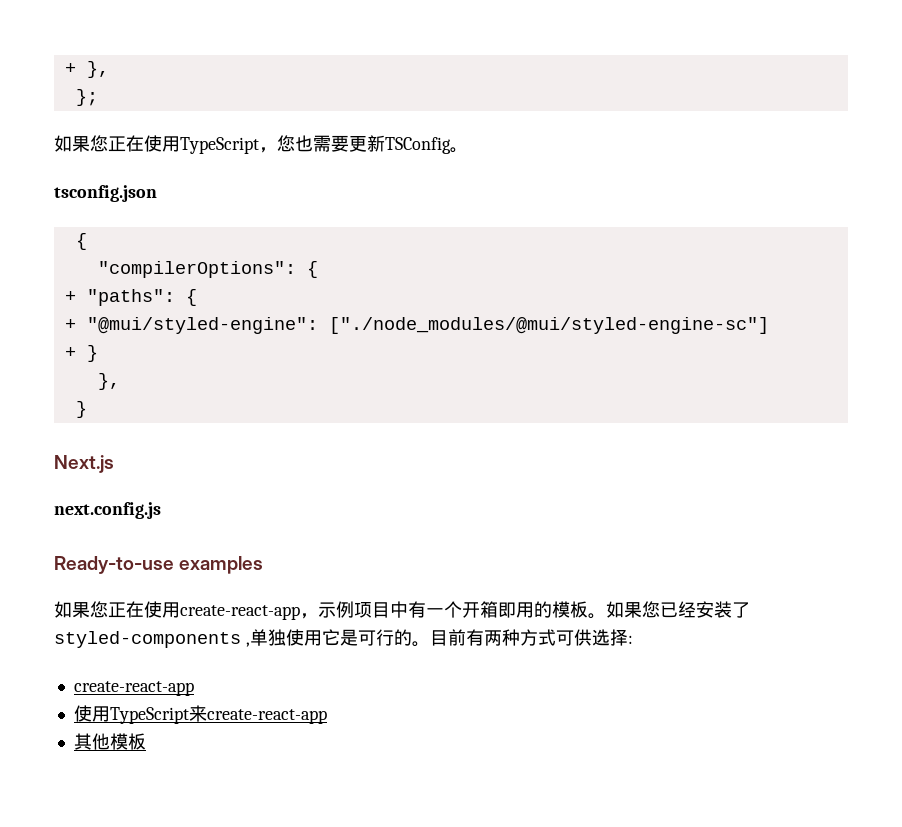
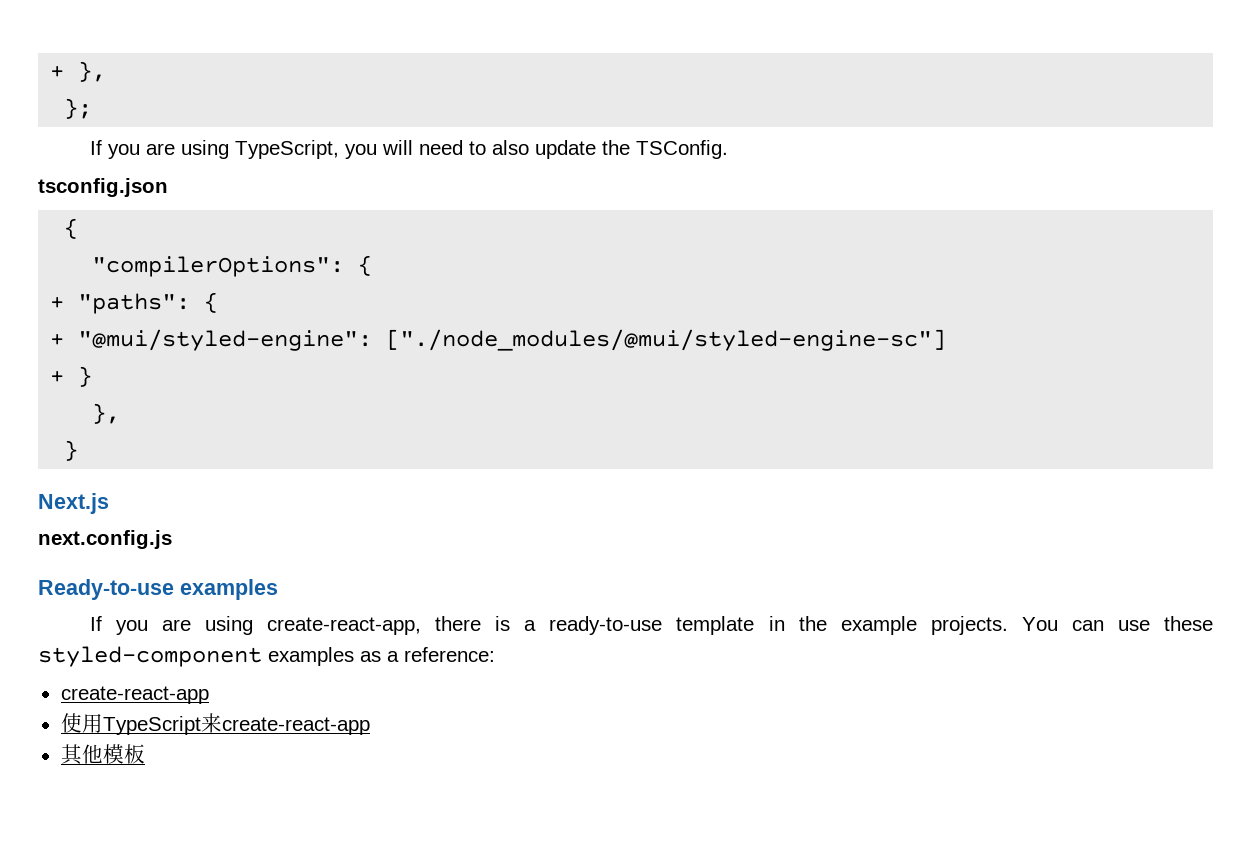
[54,135,468,154] 如果您正在使用TypeScript，您也需要更新TSConfig。 -> [89,140,728,159] If you are using TypeScript, you will need to also update the TSConfig.
[54,601,750,620] [54,629,633,648] 如果您正在使用create-react-app，示例项目中有一个开箱即用的模板。如果您已经安装了styled-components ,单独使用它是可行的。目前有两种方式可供选择: -> [89,616,1213,635] [38,646,495,667] If you are using create-react-app, there is a ready-to-use template in the example projects. You can use these styled-component examples as a reference:

